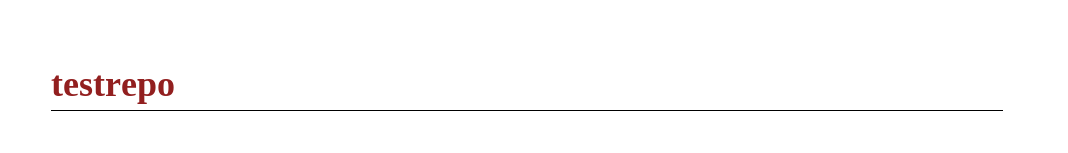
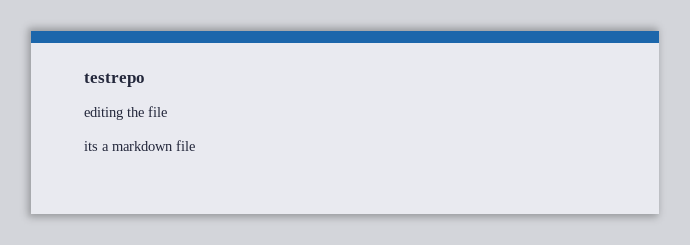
(175, 89) none -> [84,106,167,120] [84,140,195,151] // editing the file // its a markdown file

